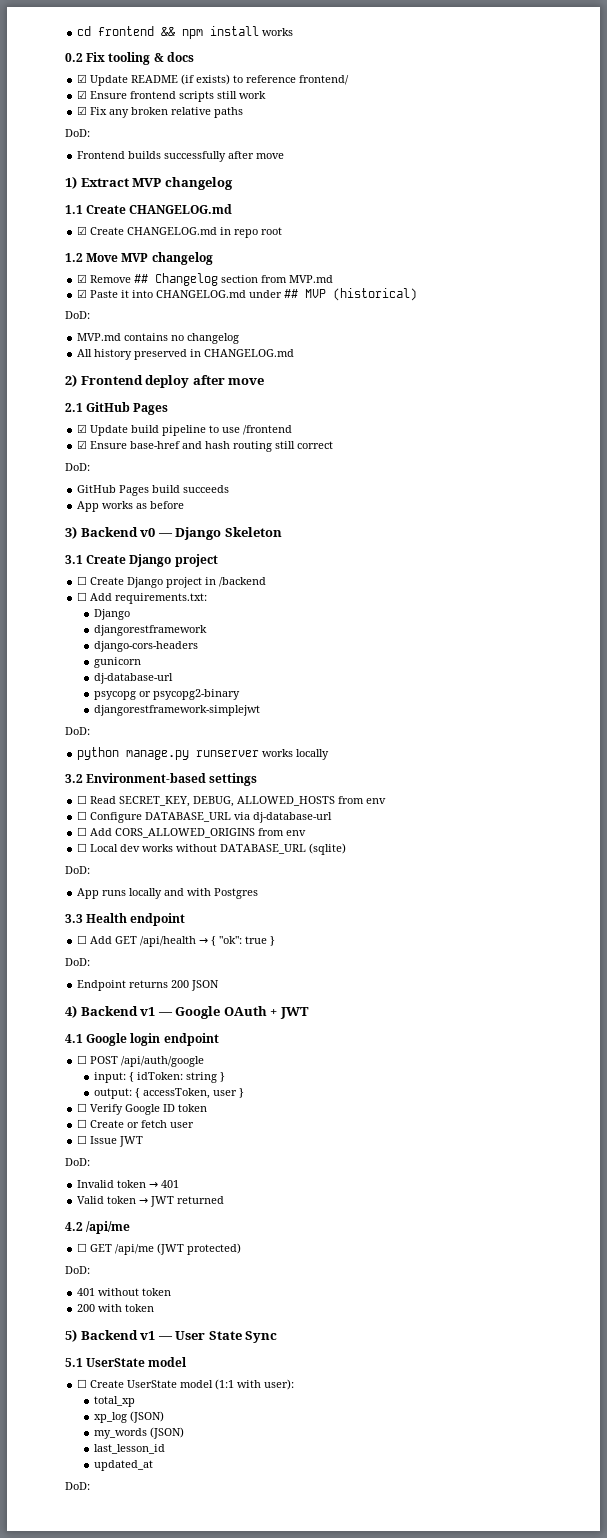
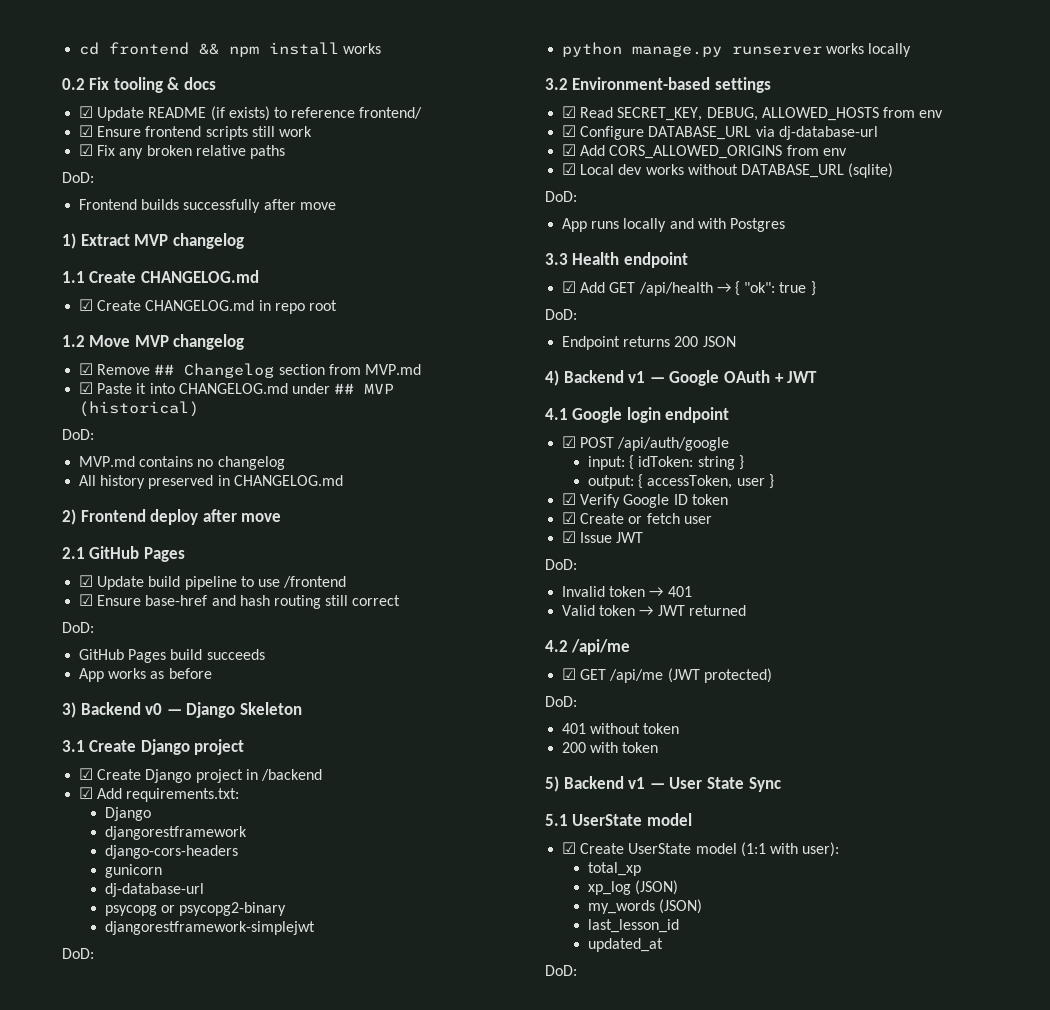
[77,576,88,585] ☐ -> [79,768,94,780] ☑
[77,592,88,601] ☐ -> [79,787,94,799] ☑
[77,795,88,804] ☐ -> [562,106,577,118] ☑
[77,811,88,820] ☐ -> [562,125,577,137] ☑
[77,827,88,836] ☐ -> [562,144,577,156] ☑
[77,843,88,852] ☐ -> [562,163,577,175] ☑
[77,935,88,944] ☐ -> [562,281,577,293] ☑
[77,1055,88,1064] ☐ -> [562,436,577,448] ☑
[77,1103,88,1112] ☐ -> [562,493,577,505] ☑
[77,1119,88,1128] ☐ -> [562,512,577,524] ☑
[77,1135,88,1144] ☐ -> [562,531,577,543] ☑
[77,1243,88,1252] ☐ -> [562,668,577,680] ☑
[77,1379,88,1388] ☐ -> [562,842,577,854] ☑

